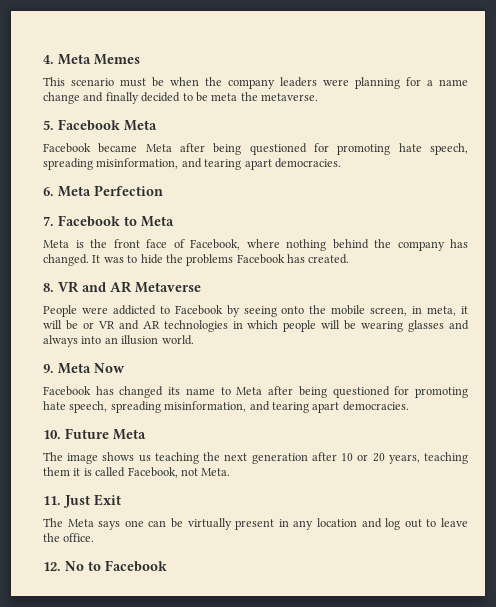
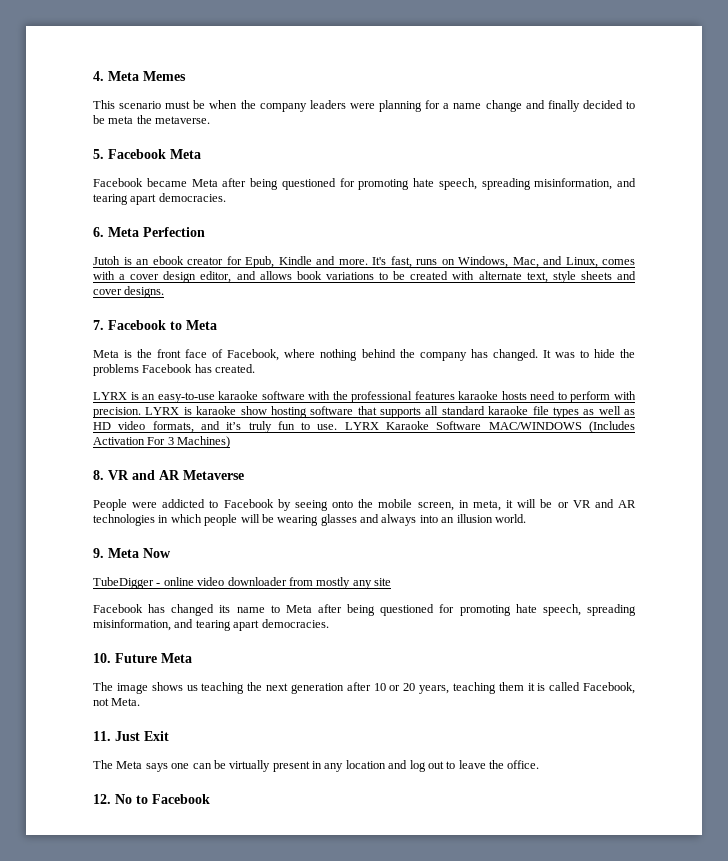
(163, 190) none -> [93,256,635,268] [93,271,637,283] [93,286,165,298] // Jutoh is an ebook creator for Epub, Kindle and more. It's fast, runs on Windows, Mac, and Linux, comes with a cover design editor, and allows book variations to be created with alternate text, style sheets and cover designs.
(350, 259) none -> [93,391,637,403] [93,406,635,418] [93,421,636,433] [93,436,231,448] // LYRX is an easy-to-use karaoke software with the professional features karaoke hosts need to perform with precision. LYRX is karaoke show hosting software that supports all standard karaoke file types as well as HD video formats, and it’s truly fun to use. LYRX Karaoke Software MAC/WINDOWS (Includes Activation For 3 Machines)
(125, 368) none -> [93,577,391,589] // TubeDigger - online video downloader from mostly any site

